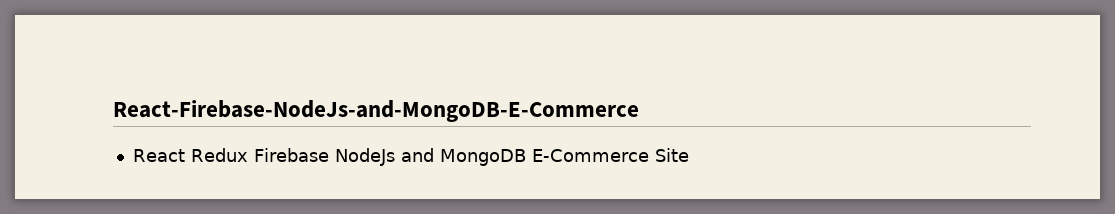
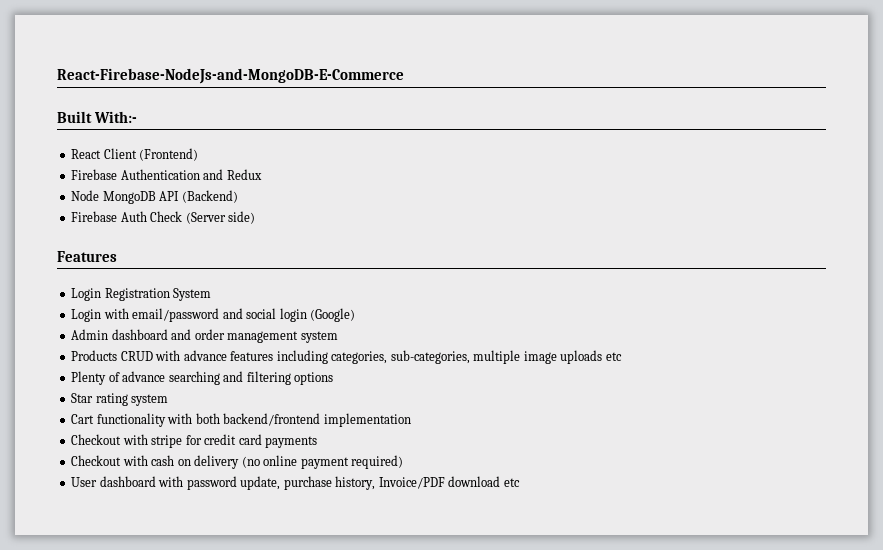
(639, 111) none -> [57,111,137,123] // Built With:-
[190,148,689,166] Redux Firebase NodeJs and MongoDB E-Commerce Site -> [103,148,199,161] [71,169,262,180] [71,190,238,204] [71,211,256,224] [57,251,117,262] [71,288,212,301] [71,308,356,322] [71,329,338,343] [71,350,622,364] [71,371,334,385] [71,393,169,406] [71,413,411,427] [71,434,318,448] [71,455,404,469] [71,476,520,490] Client (Frontend) // Firebase Authentication and Redux // Node MongoDB API (Backend) // Firebase Auth Check (Server side) // Features // Login Registration System // Login with email/password and social login (Google) // Admin dashboard and order management system // Products CRUD with advance features including categories, sub-categories, multiple image uploads etc // Plenty of advance searching and filtering options // Star rating system // Cart functionality with both backend/frontend implementation // Checkout with stripe for credit card payments // Checkout with cash on delivery (no online payment required) // User dashboard with password update, purchase history, Invoice/PDF download etc

